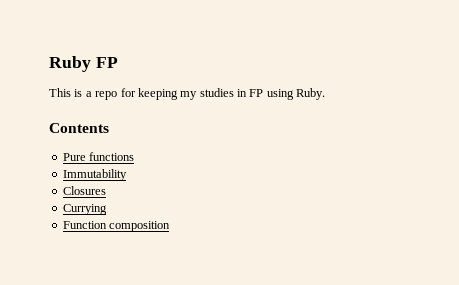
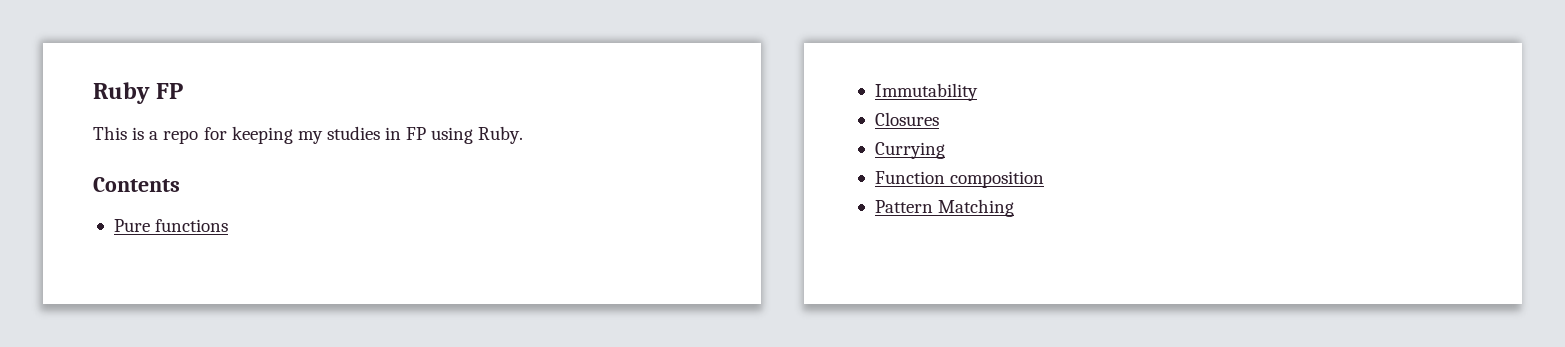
(171, 226) none -> [874,199,1015,217] // Pattern Matching

